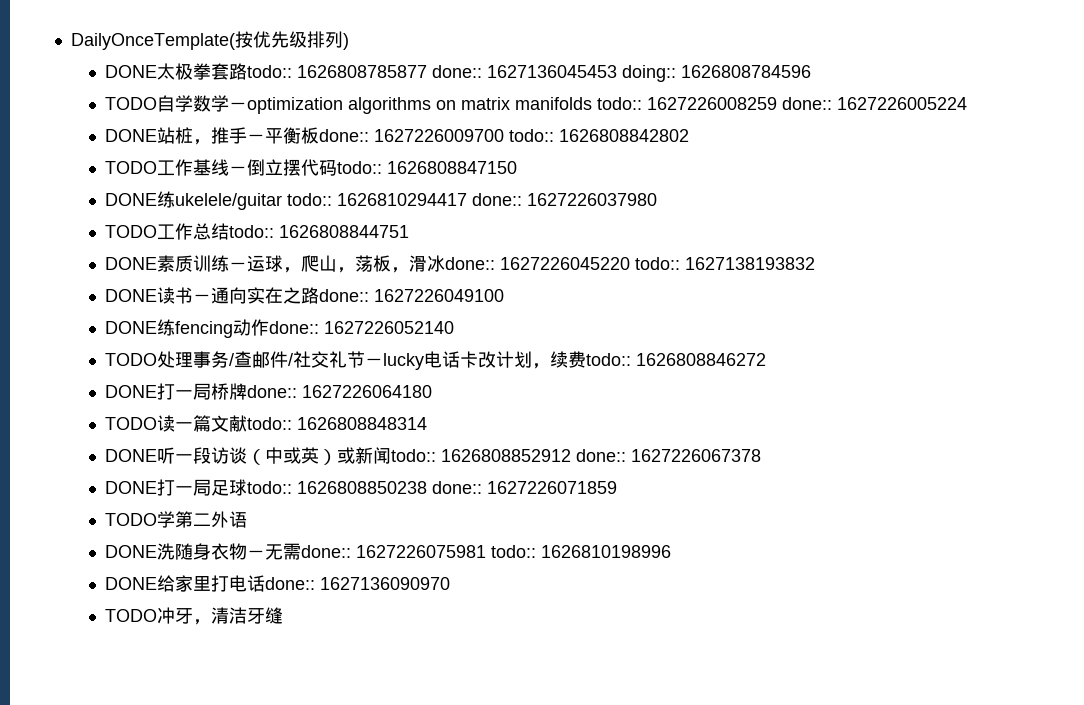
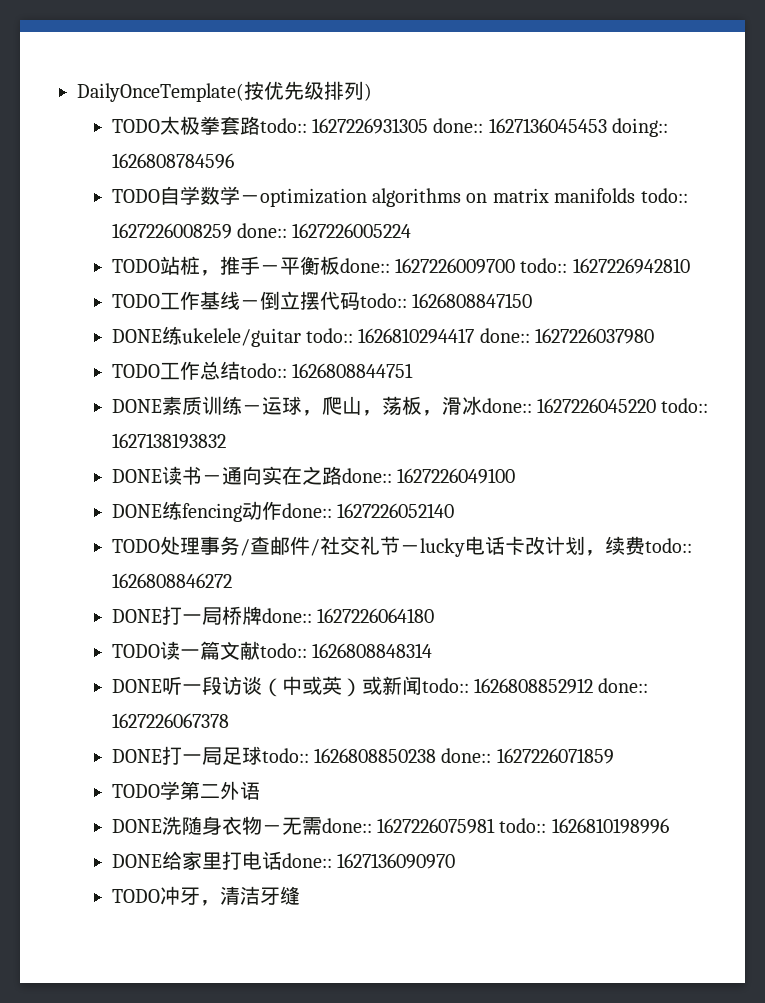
[104,65,157,78] DONE -> [111,119,160,133] TODO
[296,65,427,78] 1626808785877 -> [311,118,428,134] 1627226931305
[104,129,157,142] DONE -> [111,259,160,273] TODO
[558,129,689,142] 1626808842802 -> [572,258,690,274] 1627226942810

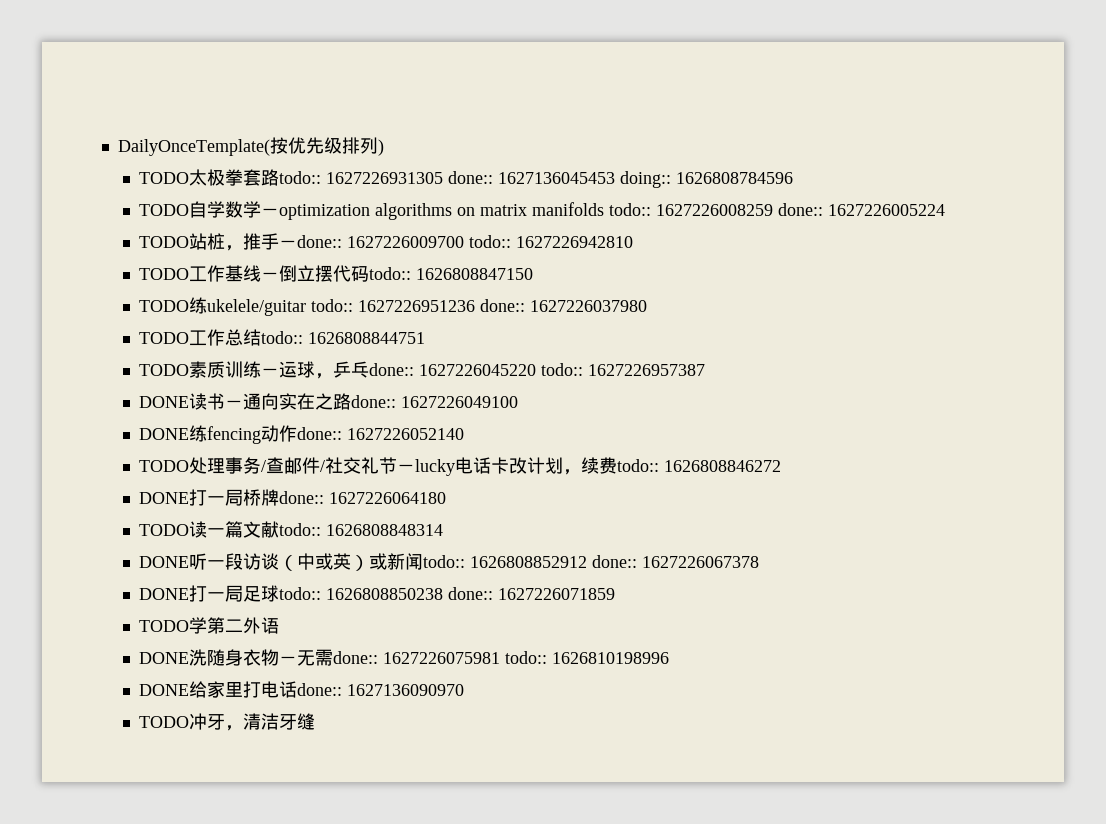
[279,256,340,275] 平衡板 -> (298, 244) none
[111,329,162,343] DONE -> [139,300,190,312] TODO
[358,328,475,344] 1626810294417 -> [358,300,476,312] 1627226951236
[111,399,162,413] DONE -> [139,364,190,376] TODO
[321,396,482,416] 爬山，荡板，滑冰 -> [333,361,370,378] 乒乓
[111,433,226,449] 1627138193832 -> [588,364,706,376] 1627226957387

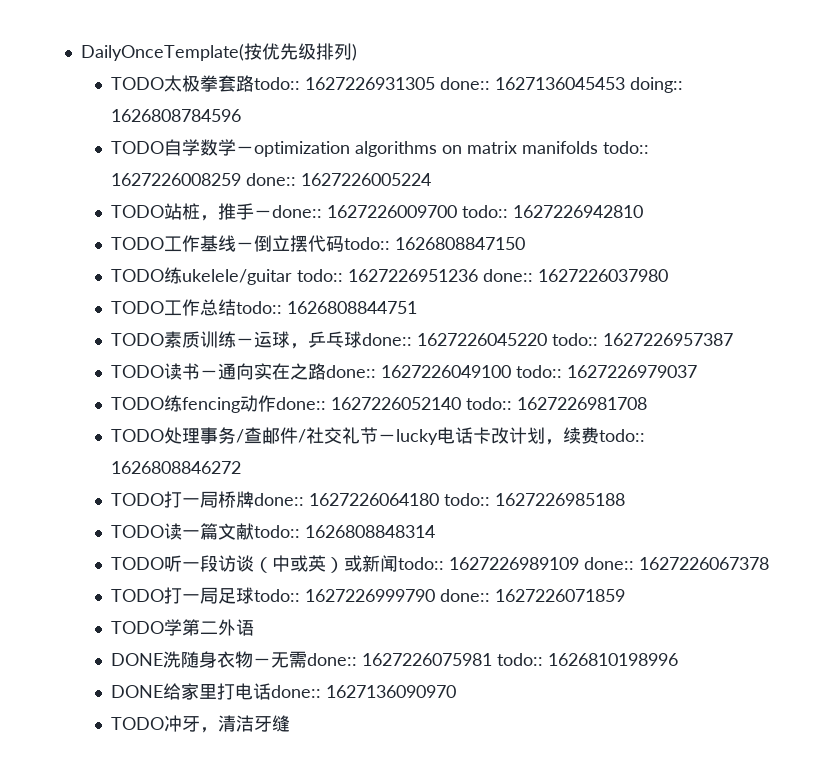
(370, 369) none -> [343,331,362,348] 球
[139,396,190,408] DONE -> [110,365,164,378] TODO
[139,428,190,440] // DONE -> [515,365,697,378] [110,397,164,410] todo:: 1627226979037 // TODO
(465, 434) none -> [465,397,647,410] todo:: 1627226981708
[139,492,190,504] DONE -> [110,493,164,506] TODO
(447, 498) none -> [443,493,625,506] todo:: 1627226985188
[139,556,190,568] DONE -> [110,557,164,570] TODO
[470,556,588,568] 1626808852912 -> [448,557,579,570] 1627226989109
[139,588,190,600] DONE -> [110,589,164,602] TODO
[326,588,444,600] 1626808850238 -> [304,589,435,602] 1627226999790

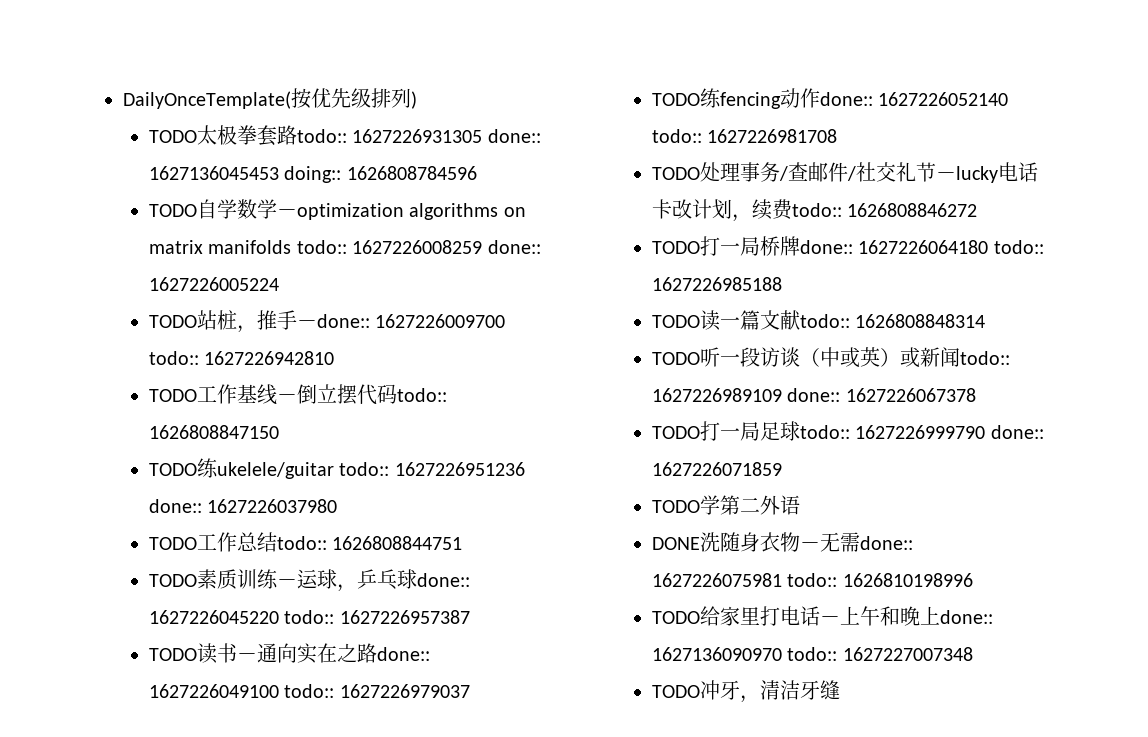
[110,685,163,698] DONE -> [651,611,700,624] TODO
(271, 691) none -> [819,606,940,626] －上午和晚上
(456, 691) none -> [787,647,973,661] todo:: 1627227007348

